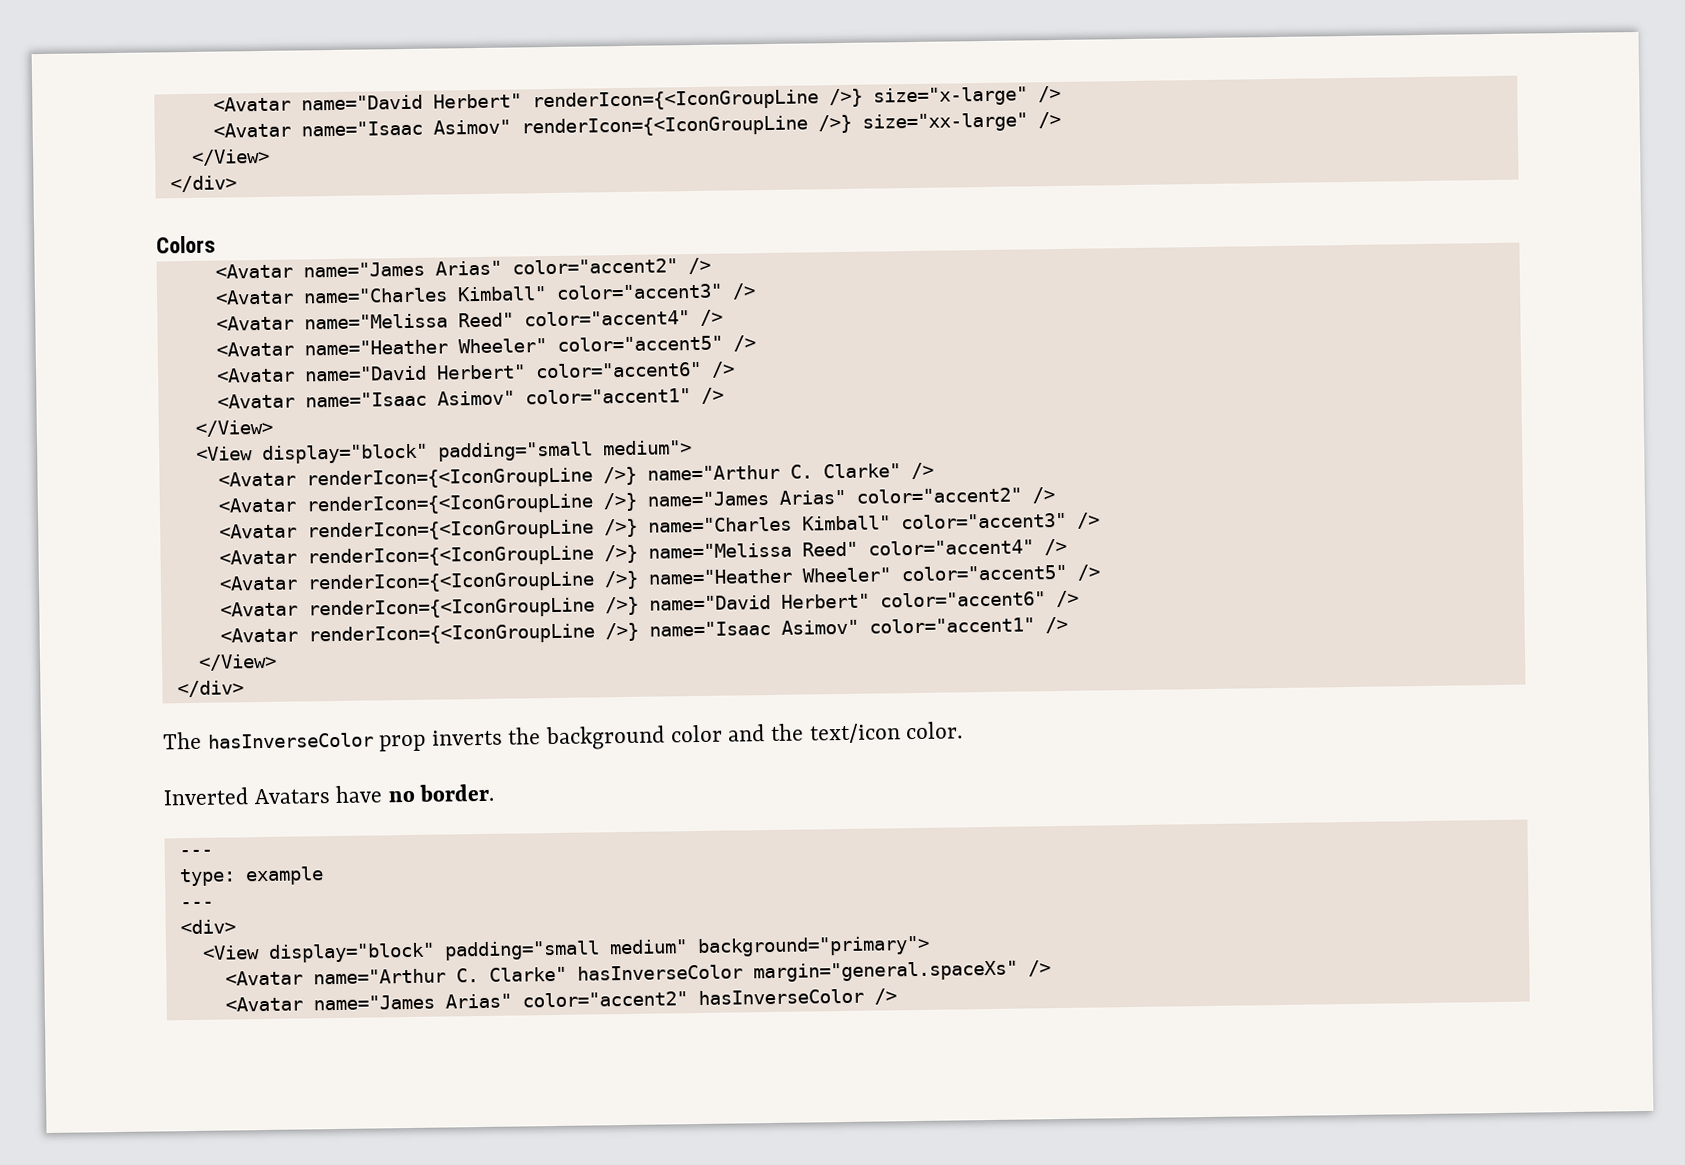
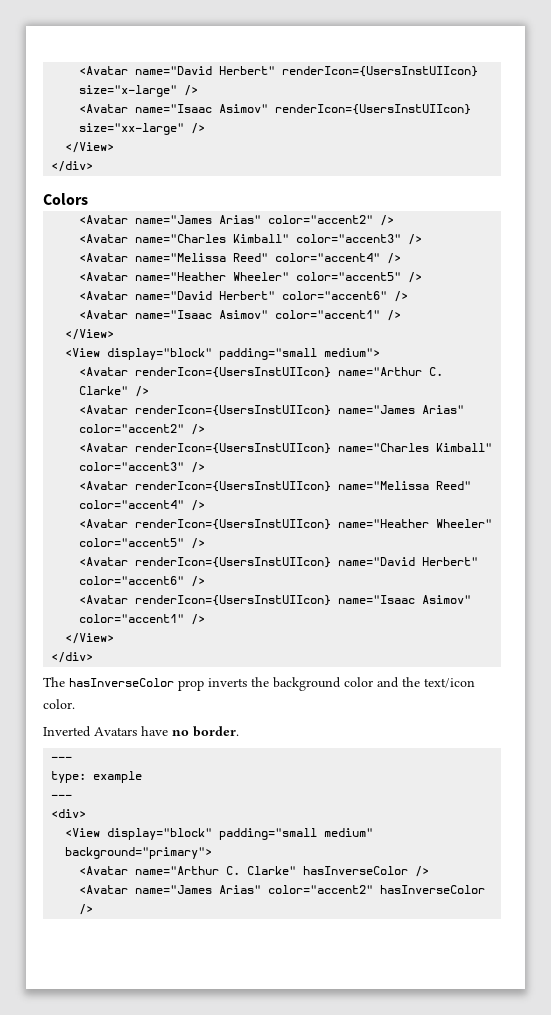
[212,88,863,112] <Avatar name="David Herbert" renderIcon={<IconGroupLine />} -> [79,66,479,77] <Avatar name="David Herbert" renderIcon={UsersInstUIIcon}
[520,114,852,138] renderIcon={<IconGroupLine />} -> [275,104,472,115] renderIcon={UsersInstUIIcon}
[305,466,637,490] renderIcon={<IconGroupLine />} -> [135,367,332,378] renderIcon={UsersInstUIIcon}
[305,487,1055,516] [218,512,1100,542] [218,538,1067,568] [218,564,1100,594] [219,590,1079,620] [219,622,639,646] renderIcon={<IconGroupLine />} name="James Arias" color="accent2" /> // <Avatar renderIcon={<IconGroupLine />} name="Charles Kimball" color="accent3" /> // <Avatar renderIcon={<IconGroupLine />} name="Melissa Reed" color="accent4" /> // <Avatar renderIcon={<IconGroupLine />} name="Heather Wheeler" color="accent5" /> // <Avatar renderIcon={<IconGroupLine />} name="David Herbert" color="accent6" /> // <Avatar renderIcon={<IconGroupLine />} -> [135,405,465,416] [79,424,206,435] [79,443,493,454] [79,462,206,473] [79,481,472,492] [79,500,206,511] [79,519,493,530] [79,538,206,549] [79,557,479,568] [79,576,206,587] [79,595,332,606] renderIcon={UsersInstUIIcon} name="James Arias" color="accent2" /> // <Avatar renderIcon={UsersInstUIIcon} name="Charles Kimball" color="accent3" /> // <Avatar renderIcon={UsersInstUIIcon} name="Melissa Reed" color="accent4" /> // <Avatar renderIcon={UsersInstUIIcon} name="Heather Wheeler" color="accent5" /> // <Avatar renderIcon={UsersInstUIIcon} name="David Herbert" color="accent6" /> // <Avatar renderIcon={UsersInstUIIcon}
[752,960,1018,983] margin="general.spaceXs" -> (409, 870) none

